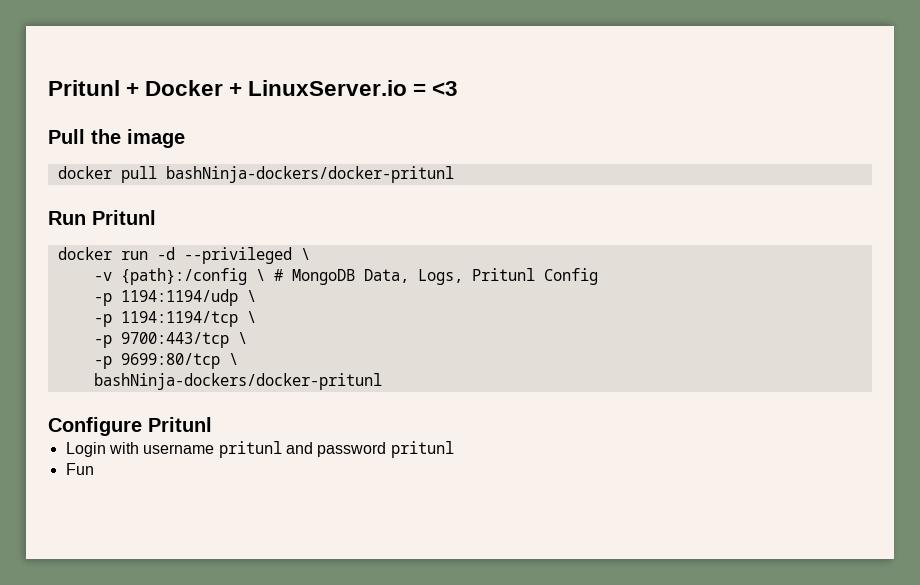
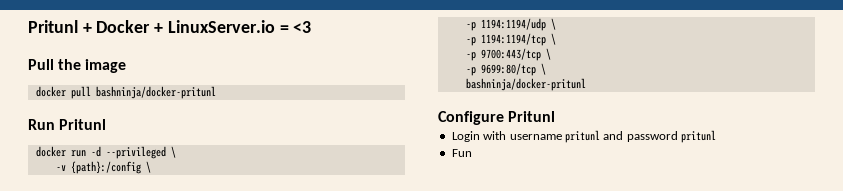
[165,166,454,183] bashNinja-dockers/docker-pritunl -> [95,86,216,99] bashninja/docker-pritunl
[273,268,598,285] # MongoDB Data, Logs, Pritunl Config -> (151, 167) none
[93,373,382,390] bashNinja-dockers/docker-pritunl -> [465,78,586,91] bashninja/docker-pritunl

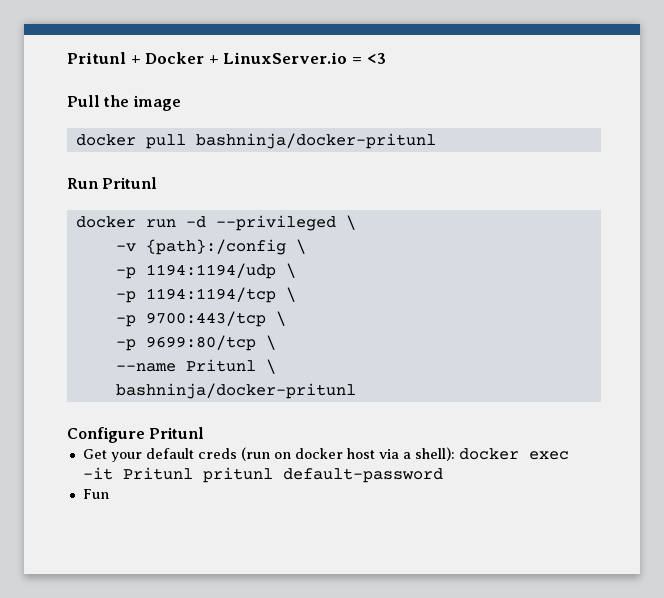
(546, 69) none -> [115,359,276,374] // --name Pritunl \
[451,130,716,143] Login with username pritunl and password pritunl -> [82,447,569,462] [82,467,443,483] Get your default creds (run on docker host via a shell): docker exec -it Pritunl pritunl default-password

